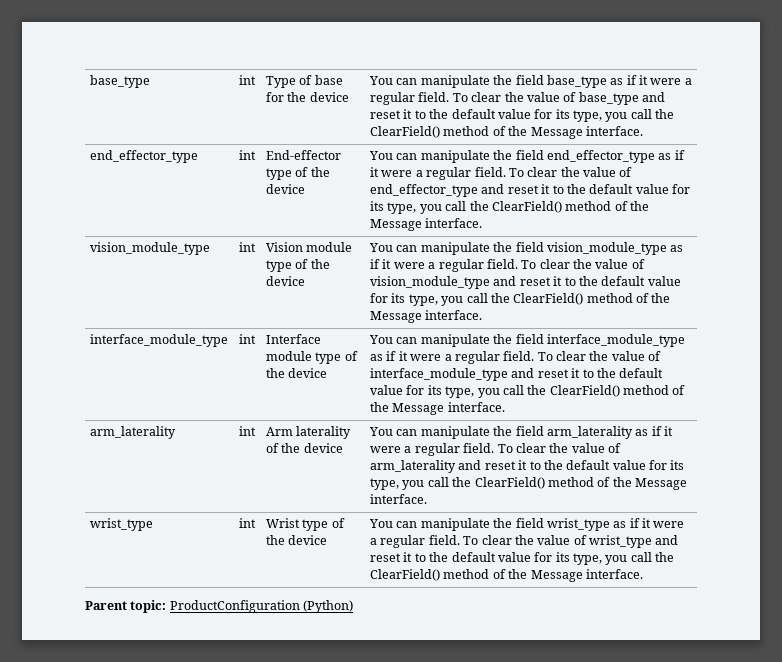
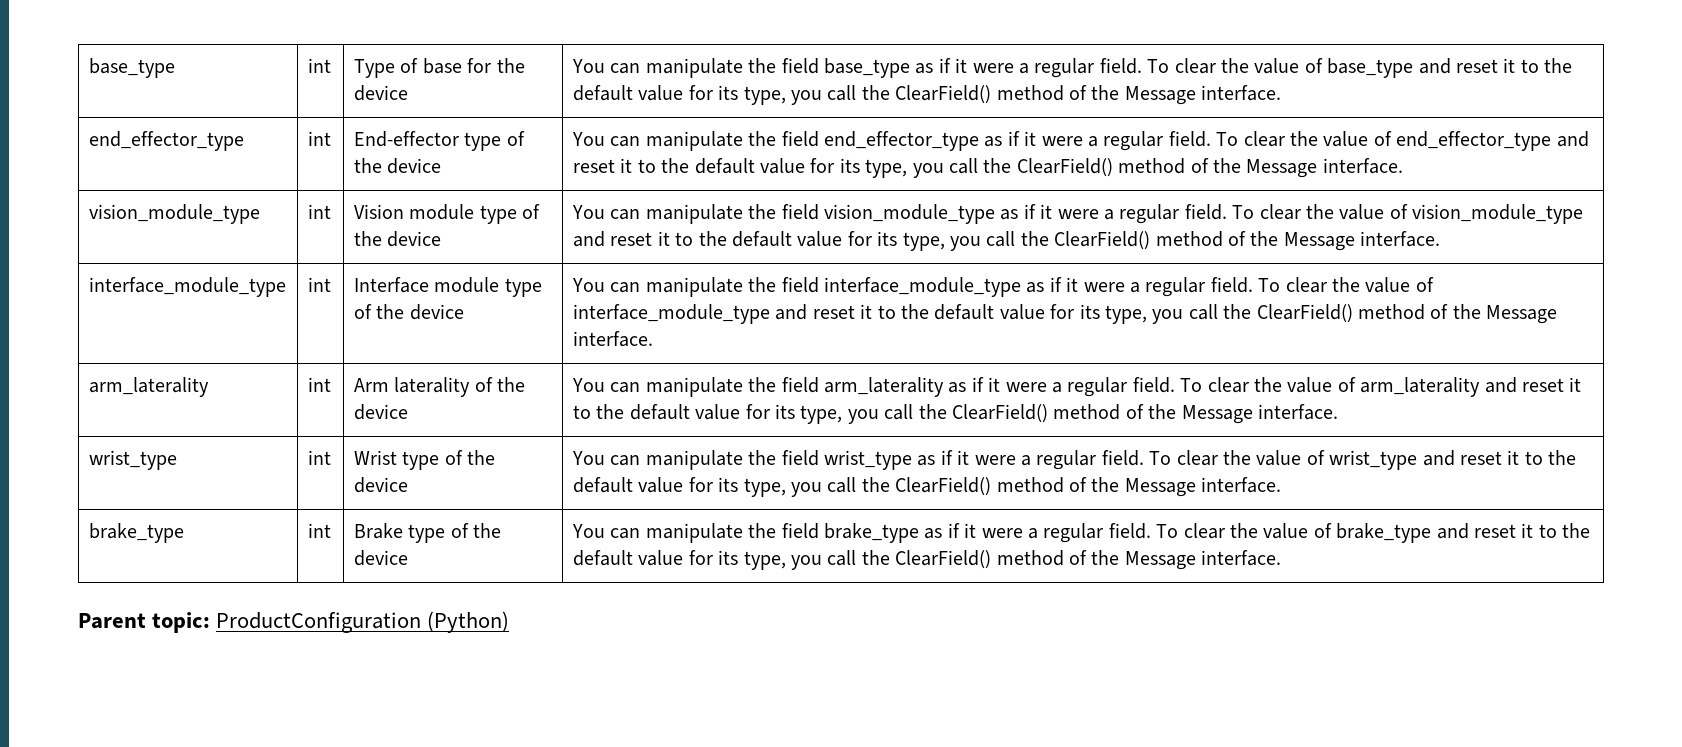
(643, 574) none -> [88,523,184,543] [307,523,331,538] [353,523,502,543] [353,550,408,566] [571,523,1591,543] [572,550,1282,570] // brake_type | int | Brake type of the device | You can manipulate the field brake_type as if it were a regular field. To clear the value of brake_type and reset it to the default value for its type, you call the ClearField() method of the Message interface.

